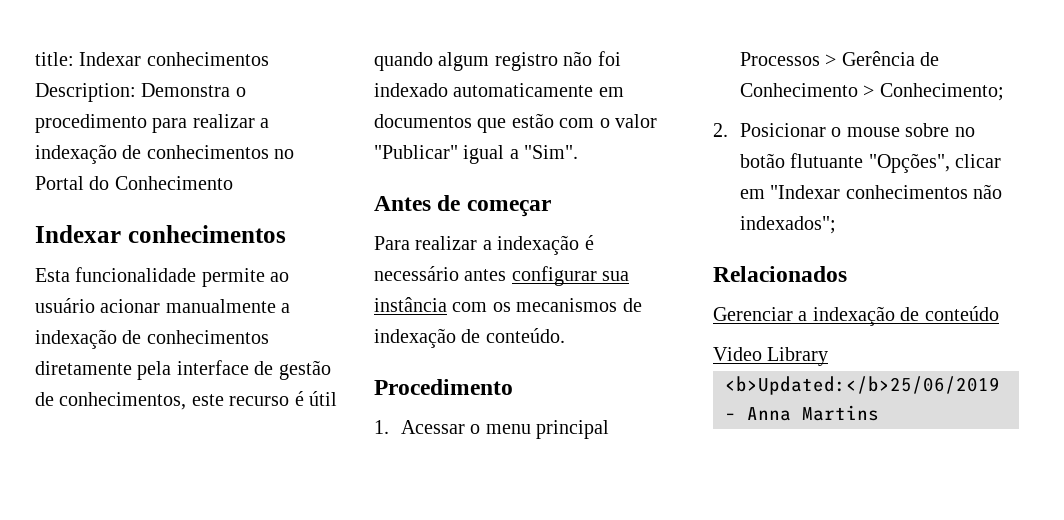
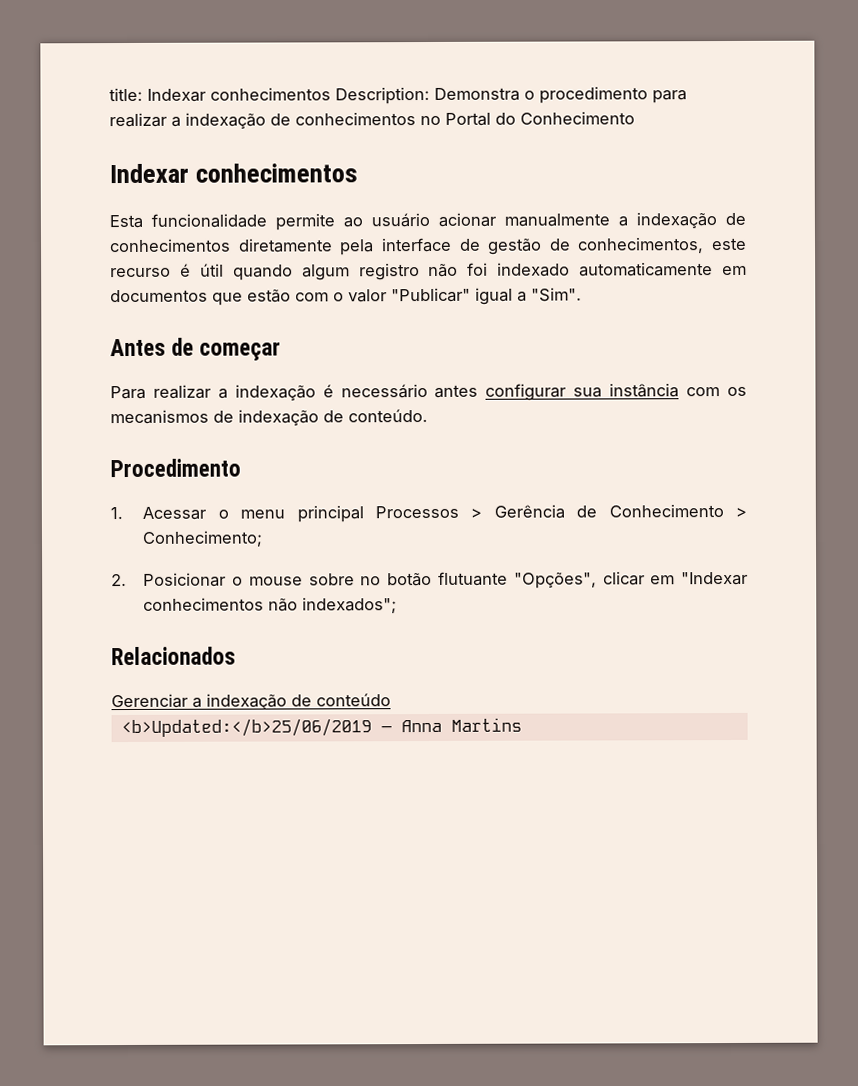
[713,347,829,366] // Video Library -> (391, 700) none

